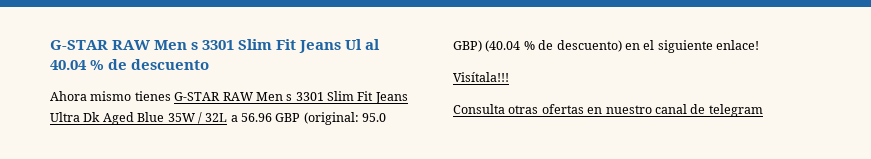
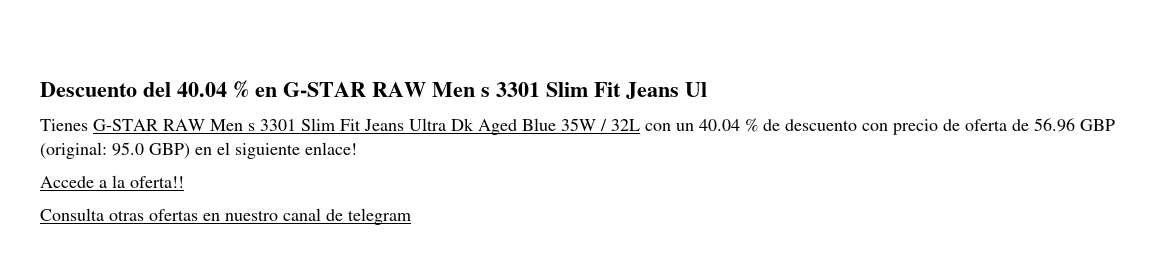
(50, 45) none -> [40,80,277,98] Descuento del 40.04 % en
[365,39,381,50] [50,59,210,70] [50,91,171,101] al 40.04 % de descuento // Ahora mismo tienes -> [40,119,88,131] // Tienes
[230,115,238,122] a -> [645,118,1029,135] con un 40.04 % de descuento con precio de oferta de
[485,40,622,52] (40.04 % de descuento) -> (190, 151) none
[453,72,509,82] Visítala!!! -> [40,175,184,188] Accede a la oferta!!

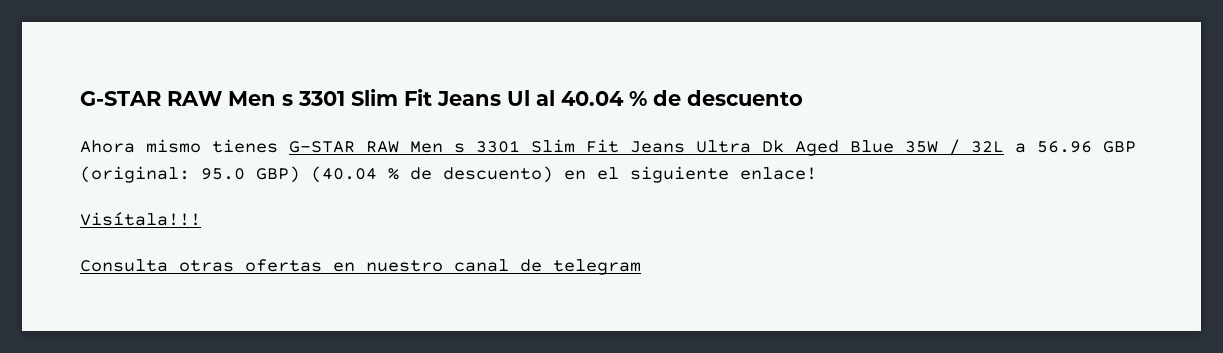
[40,80,277,98] Descuento del 40.04 % en -> (80, 98) none
[40,119,88,131] // Tienes -> [536,90,803,106] [80,139,278,153] al 40.04 % de descuento // Ahora mismo tienes
[645,118,1029,135] con un 40.04 % de descuento con precio de oferta de -> [1015,143,1026,153] a
(190, 151) none -> [311,166,553,183] (40.04 % de descuento)
[40,175,184,188] Accede a la oferta!! -> [80,212,201,226] Visítala!!!

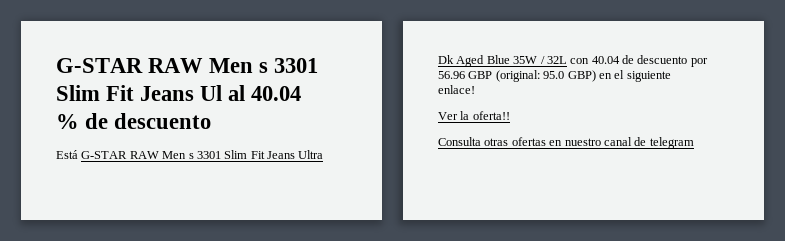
[80,139,278,153] Ahora mismo tienes -> [56,150,78,159] Está
[1015,143,1026,153] a -> [570,55,708,67] con 40.04 de descuento por
[311,166,553,183] (40.04 % de descuento) -> (596, 76) none
[80,212,201,226] Visítala!!! -> [438,111,510,120] Ver la oferta!!

